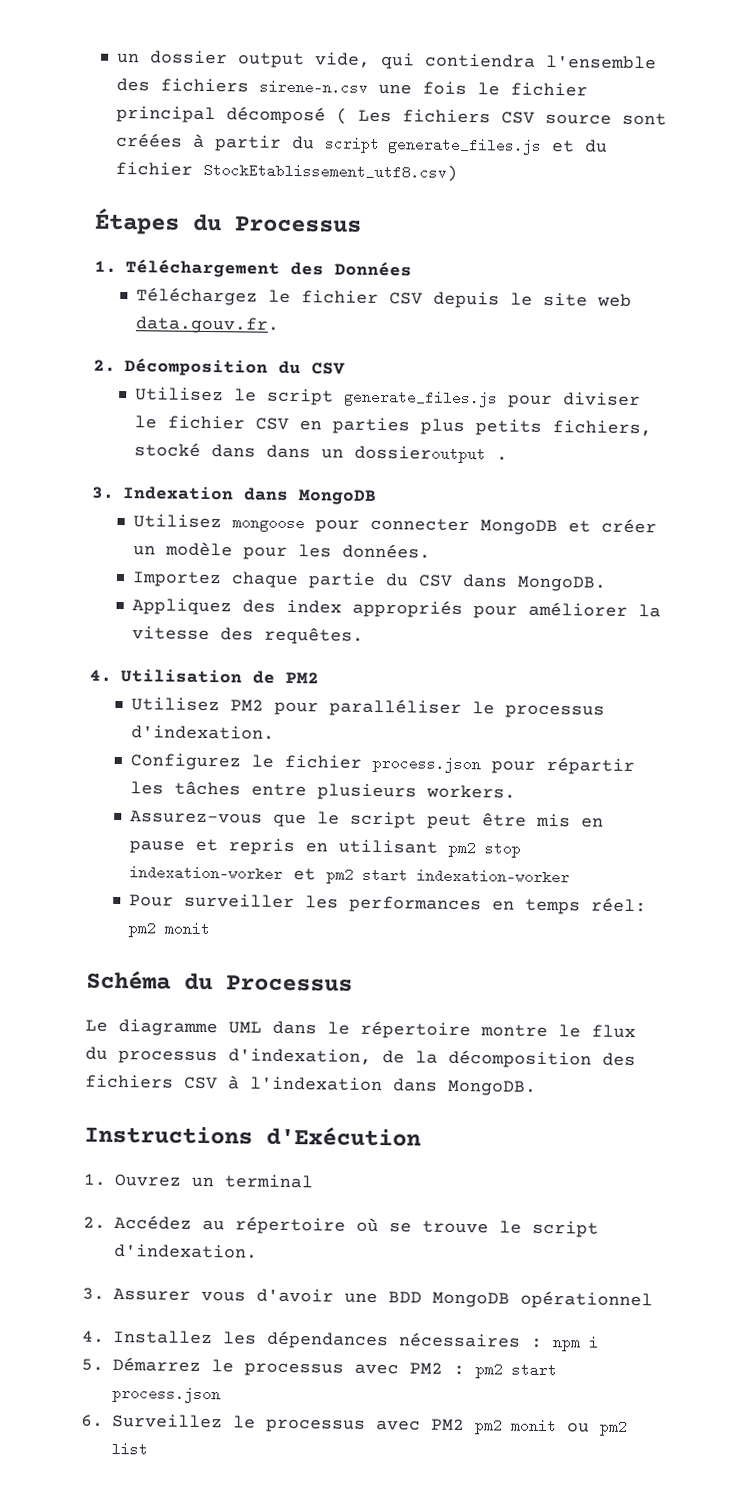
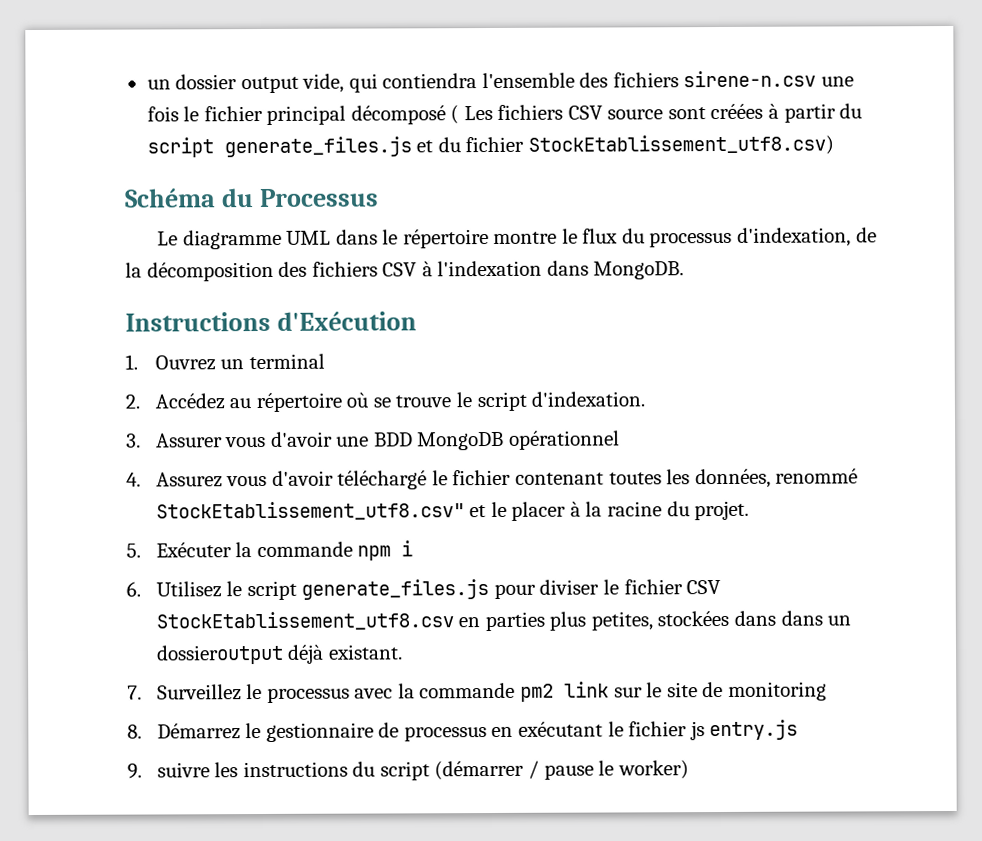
[95,207,362,235] [94,259,412,278] [136,287,633,309] [135,316,281,334] [93,358,345,377] [135,387,642,409] [134,415,653,437] [134,442,509,464] [91,486,377,505] [133,514,658,536] [133,541,432,560] [132,571,608,592] [132,598,662,619] [132,626,365,645] [89,669,319,684] [131,697,606,719] [131,725,276,740] [130,753,636,776] [130,780,517,801] [130,810,605,830] [129,838,522,858] [129,865,571,885] [129,893,648,915] [128,921,211,938] // Étapes du Processus // 1. Téléchargement des Données // Téléchargez le fichier CSV depuis le site web data.gouv.fr. // 2. Décomposition du CSV // Utilisez le script generate_files.js pour diviser le fichier CSV en parties plus petits fichiers, stocké dans dans un dossieroutput . // 3. Indexation dans MongoDB // Utilisez mongoose pour connecter MongoDB et créer un modèle pour les données. // Importez chaque partie du CSV dans MongoDB. // Appliquez des index appropriés pour améliorer la vitesse des requêtes. // 4. Utilisation de PM2 // Utilisez PM2 pour paralléliser le processus d'indexation. // Configurez le fichier process.json pour répartir les tâches entre plusieurs workers. // Assurez-vous que le script peut être mis en pause et repris en utilisant pm2 stop indexation-worker et pm2 start indexation-worker // Pour surveiller les performances en temps réel: pm2 monit -> (834, 145) none
[113,1329,599,1352] [81,1356,557,1379] [112,1385,221,1404] [81,1413,628,1436] [111,1442,148,1455] Installez les dépendances nécessaires : npm i // 5. Démarrez le processus avec PM2 : pm2 start process.json // 6. Surveillez le processus avec PM2 pm2 monit ou pm2 list -> [155,468,859,490] [155,500,750,521] [126,540,414,561] [126,579,722,601] [155,610,852,632] [155,644,403,665] [127,681,827,703] [127,719,799,742] [127,760,689,781] Assurez vous d'avoir téléchargé le fichier contenant toutes les données, renommé StockEtablissement_utf8.csv" et le placer à la racine du projet. // 5. Exécuter la commande npm i // 6. Utilisez le script generate_files.js pour diviser le fichier CSV StockEtablissement_utf8.csv en parties plus petites, stockées dans dans un dossieroutput déjà existant. // 7. Surveillez le processus avec la commande pm2 link sur le site de monitoring // 8. Démarrez le gestionnaire de processus en exécutant le fichier js entry.js // 9. suivre les instructions du script (démarrer / pause le worker)

